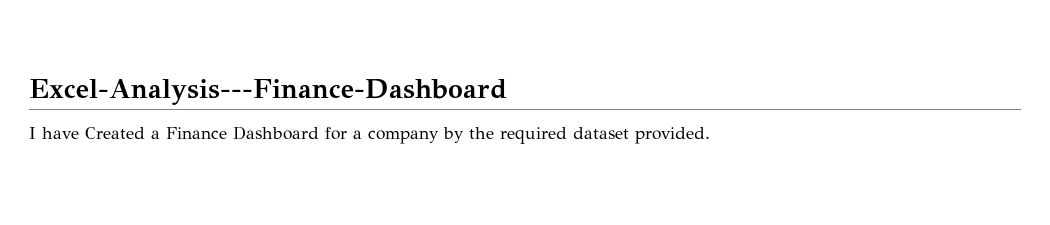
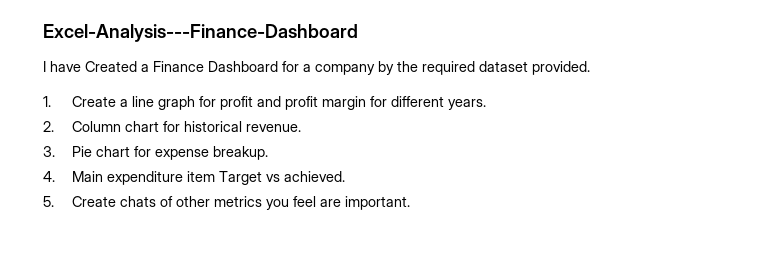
(710, 135) none -> [43,96,486,110] [43,121,301,132] [43,146,268,160] [43,171,345,185] [43,196,410,210] // 1. Create a line graph for profit and profit margin for different years. // 2. Column chart for historical revenue. // 3. Pie chart for expense breakup. // 4. Main expenditure item Target vs achieved. // 5. Create chats of other metrics you feel are important.

